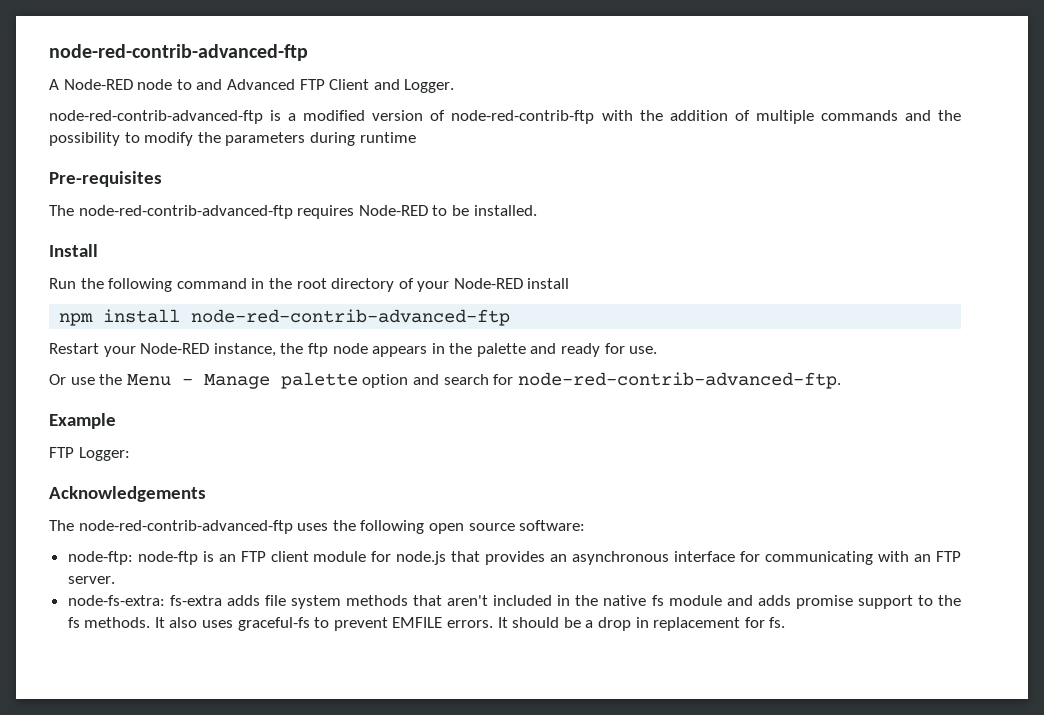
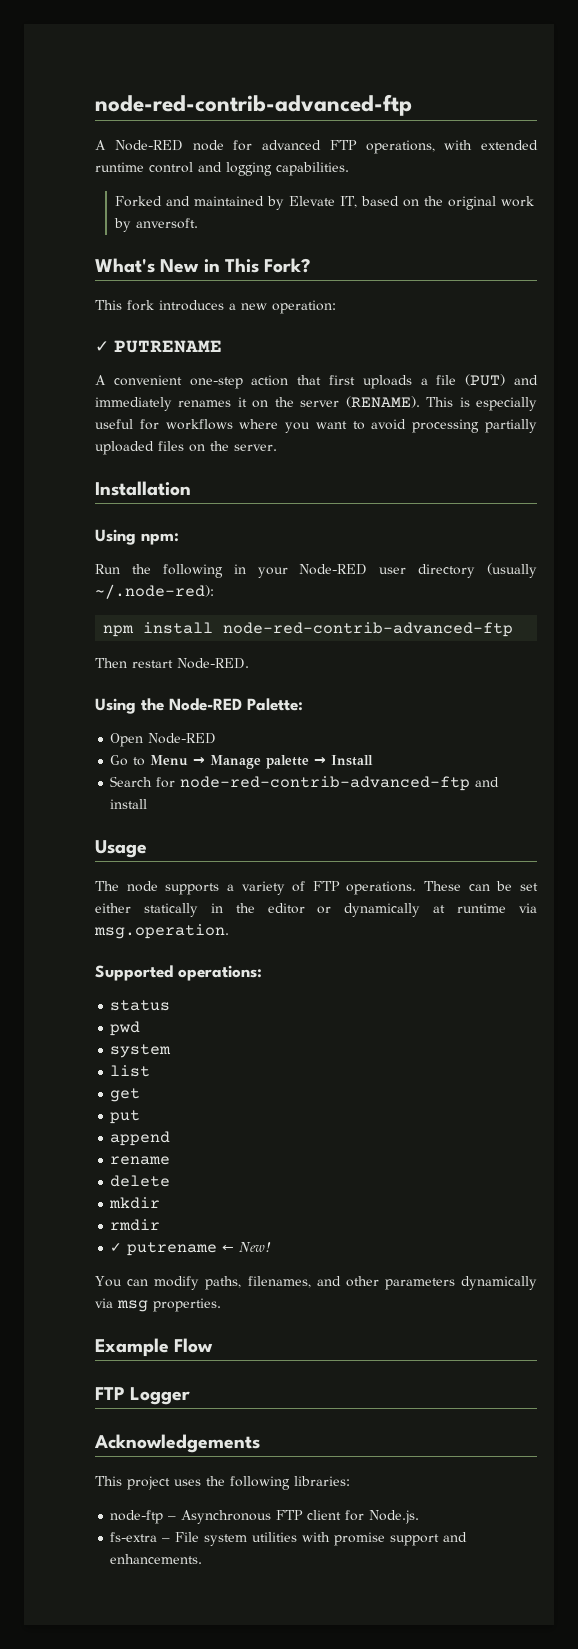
[176,79,455,93] [49,110,961,124] [49,132,416,146] [49,171,162,187] [49,205,537,219] [49,244,98,257] [49,278,570,292] [59,309,511,326] [49,343,658,357] [49,372,841,389] to and Advanced FTP Client and Logger. // node-red-contrib-advanced-ftp is a modified version of node-red-contrib-ftp with the addition of multiple commands and the possibility to modify the parameters during runtime // Pre-requisites // The node-red-contrib-advanced-ftp requires Node-RED to be installed. // Install // Run the following command in the root directory of your Node-RED install // npm install node-red-contrib-advanced-ftp // Restart your Node-RED instance, the ftp node appears in the palette and ready for use. // Or use the Menu - Manage palette option and search for node-red-contrib-advanced-ftp. -> [233,140,538,154] [95,162,349,176] [114,196,534,210] [113,218,198,232] [95,258,311,273] [95,300,336,314] [95,340,222,353] [95,374,538,389] [95,396,538,411] [95,419,537,433] [95,441,277,455] [95,481,191,496] [95,529,179,545] [95,563,537,578] [95,584,214,599] [103,622,514,637] [95,658,249,669] [95,698,303,714] [110,733,217,747] [110,755,374,769] [110,776,500,791] [110,799,148,809] [95,840,147,858] [95,881,538,895] [95,903,537,917] [94,924,229,939] [95,965,262,981] [110,1000,171,1011] [110,1021,141,1036] [110,1044,172,1058] [110,1065,151,1077] [110,1088,141,1102] [110,1110,141,1124] [110,1131,171,1146] [110,1156,171,1165] [110,1175,171,1187] [109,1197,161,1209] [110,1219,161,1231] [110,1242,272,1256] [95,1276,537,1290] [95,1298,221,1312] for advanced FTP operations, with extended runtime control and logging capabilities. // Forked and maintained by Elevate IT, based on the original work by anversoft. // What's New in This Fork? // This fork introduces a new operation: // ✓ PUTRENAME // A convenient one-step action that first uploads a file (PUT) and immediately renames it on the server (RENAME). This is especially useful for workflows where you want to avoid processing partially uploaded files on the server. // Installation // Using npm: // Run the following in your Node-RED user directory (usually ~/.node-red): // npm install node-red-contrib-advanced-ftp // Then restart Node-RED. // Using the Node-RED Palette: // Open Node-RED // Go to Menu → Manage palette → Install // Search for node-red-contrib-advanced-ftp and install // Usage // The node supports a variety of FTP operations. These can be set either statically in the editor or dynamically at runtime via msg.operation. // Supported operations: // status // pwd // system // list // get // put // append // rename // delete // mkdir // rmdir // ✓ putrename ← New! // You can modify paths, filenames, and other parameters dynamically via msg properties.
[49,447,130,461] // FTP Logger: -> [174,1338,214,1353] [95,1387,191,1405] Flow // FTP Logger
[49,520,293,534] The node-red-contrib-advanced-ftp -> [95,1476,170,1490] This project
[428,520,586,534] [67,551,961,565] [67,576,115,584] [67,595,962,609] [67,617,786,631] open source software: // node-ftp: node-ftp is an FTP client module for node.js that provides an asynchronous interface for communicating with an FTP server. // node-fs-extra: fs-extra adds file system methods that aren't included in the native fs module and adds promise support to the fs methods. It also uses graceful-fs to prevent EMFILE errors. It should be a drop in replacement for fs. -> [294,1476,350,1486] [110,1510,420,1524] [110,1532,468,1546] [110,1554,203,1564] libraries: // node-ftp – Asynchronous FTP client for Node.js. // fs-extra – File system utilities with promise support and enhancements.

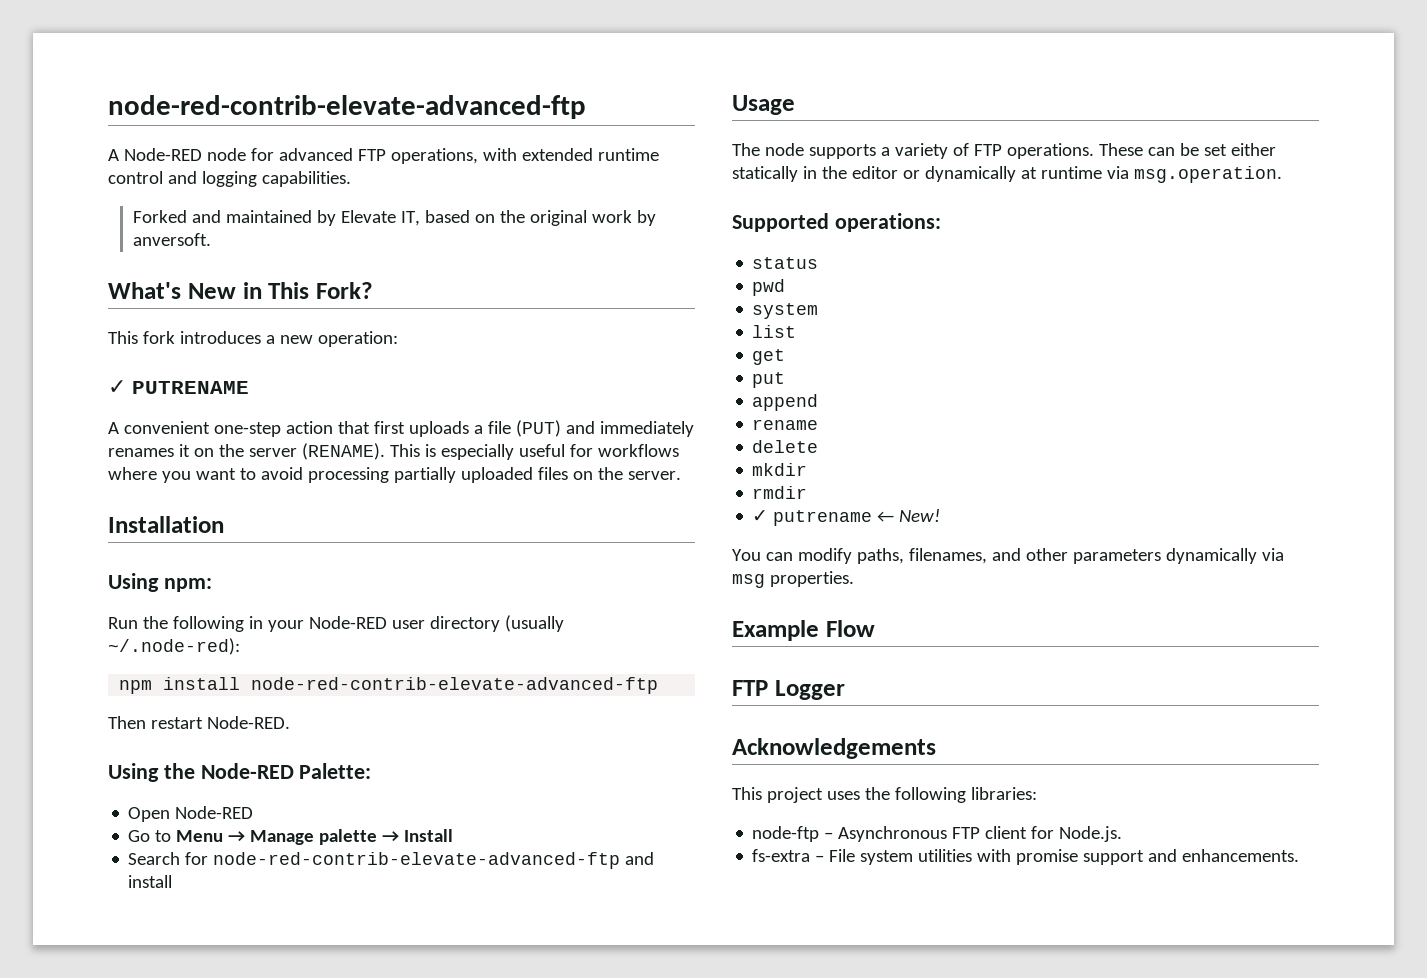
[95,94,412,116] node-red-contrib-advanced-ftp -> [108,95,586,119] node-red-contrib-elevate-advanced-ftp
[223,622,514,637] node-red-contrib-advanced-ftp -> [251,677,659,694] node-red-contrib-elevate-advanced-ftp
[180,776,471,791] node-red-contrib-advanced-ftp -> [213,852,621,869] node-red-contrib-elevate-advanced-ftp

